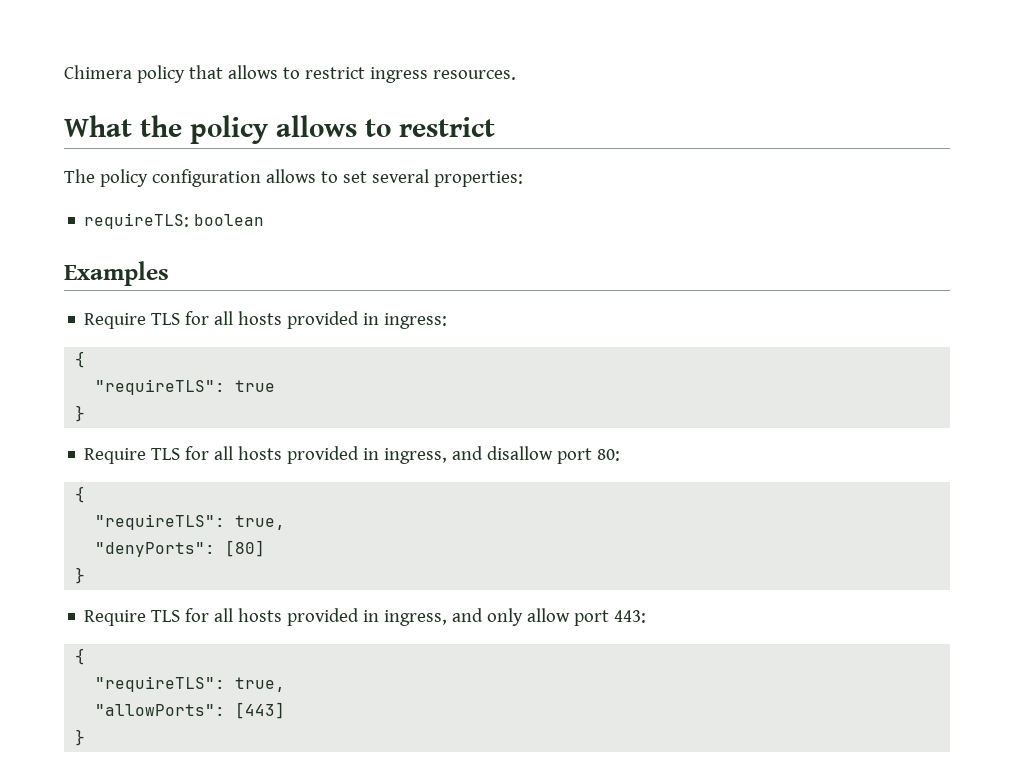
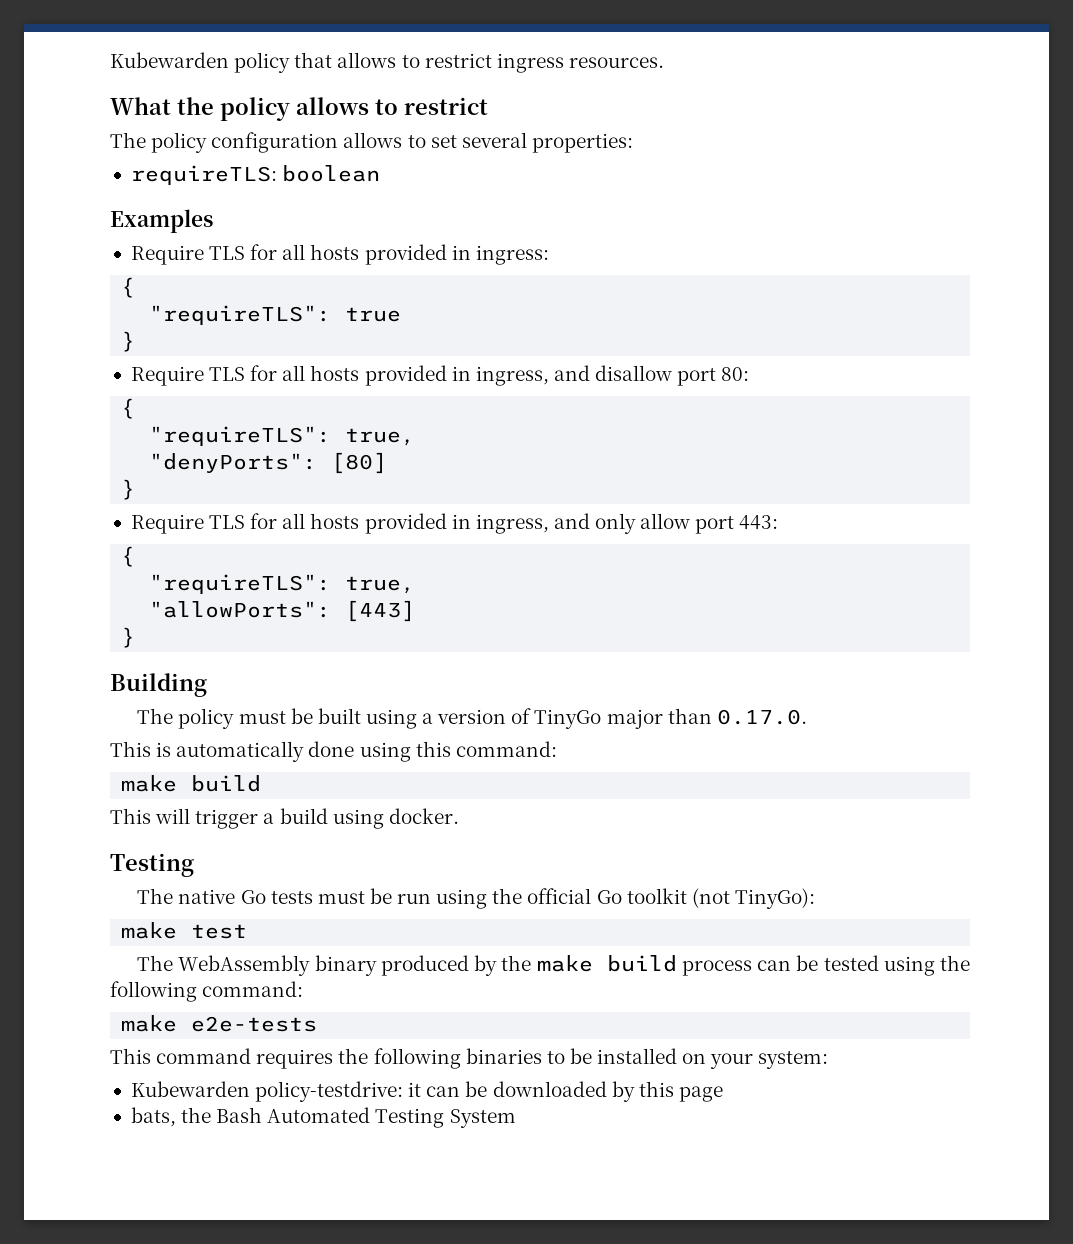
[64,65,132,79] Chimera -> [110,52,229,68] Kubewarden
(86, 737) none -> [110,673,207,697] [137,708,807,729] [110,741,557,762] [121,775,262,792] [110,808,459,829] [110,853,194,877] [137,888,815,909] [121,922,248,939] [137,955,970,976] [110,981,304,1002] [121,1015,318,1032] [110,1048,829,1069] [130,1081,723,1102] [130,1107,516,1128] // Building // The policy must be built using a version of TinyGo major than 0.17.0. // This is automatically done using this command: // make build // This will trigger a build using docker. // Testing // The native Go tests must be run using the official Go toolkit (not TinyGo): // make test // The WebAssembly binary produced by the make build process can be tested using the following command: // make e2e-tests // This command requires the following binaries to be installed on your system: // Kubewarden policy-testdrive: it can be downloaded by this page // bats, the Bash Automated Testing System

